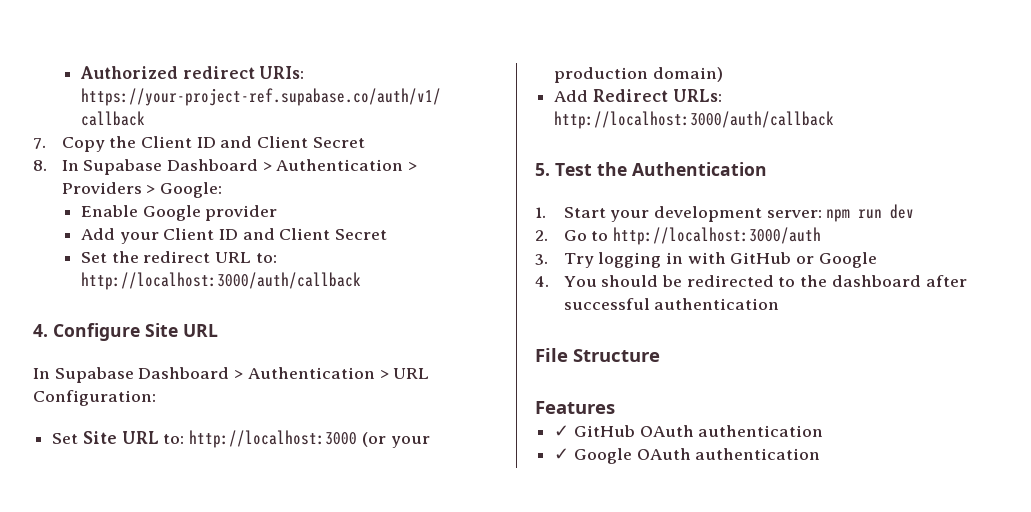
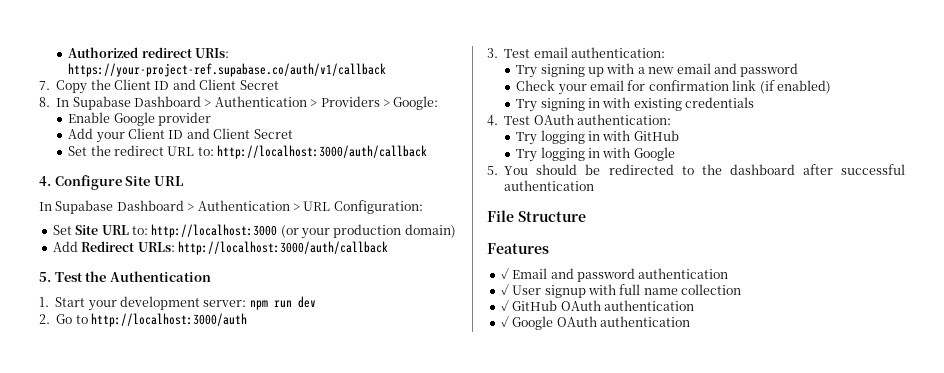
(548, 259) none -> [504,47,665,58] [516,63,799,78] [516,80,831,95] [516,97,755,112] [487,114,671,126] Test email authentication: // Try signing up with a new email and password // Check your email for confirmation link (if enabled) // Try signing in with existing credentials // 4. Test OAuth authentication: //
[796,256,815,264] or -> [516,147,631,162] // Try logging in with
[535,276,549,287] 4. -> [487,166,498,175] 5.
(615, 407) none -> [500,268,729,282] [500,284,741,298] // ✓ Email and password authentication // ✓ User signup with full name collection

